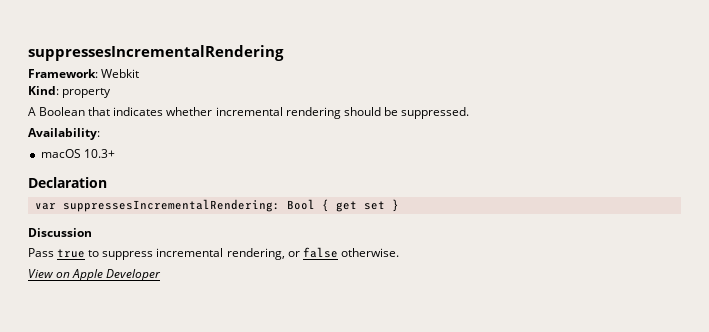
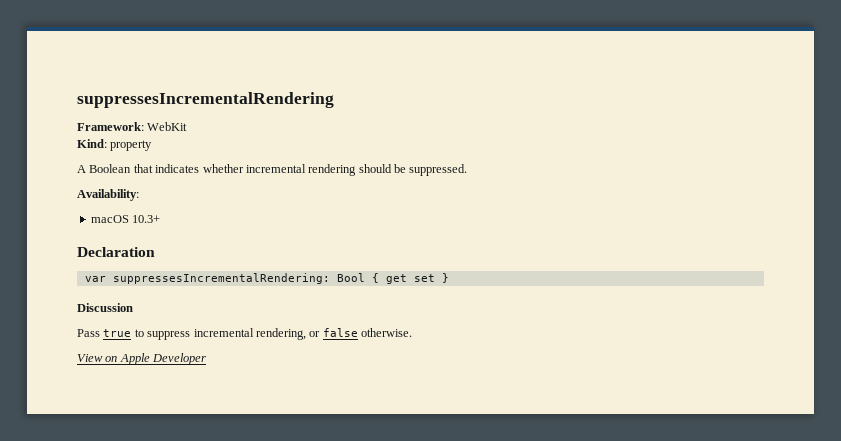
[101,69,140,78] Webkit -> [147,122,188,131] WebKit

